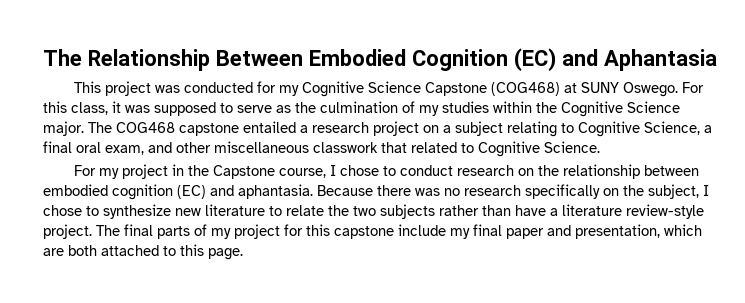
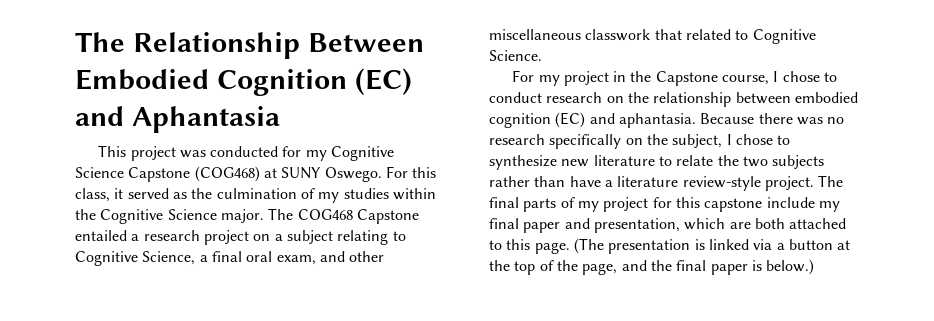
[125,102,272,116] was supposed to serve -> [127,188,169,199] served
[179,123,239,136] capstone -> [356,209,419,224] Capstone
(243, 254) none -> [573,238,851,254] [489,259,815,275] (The presentation is linked via a button at the top of the page, and the final paper is below.)

